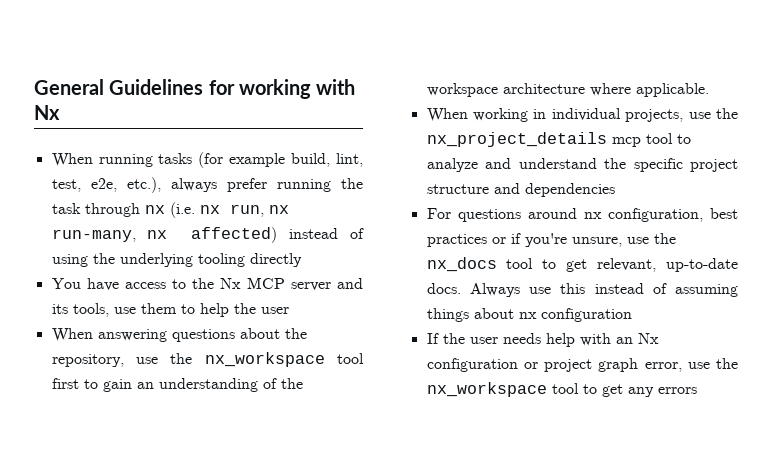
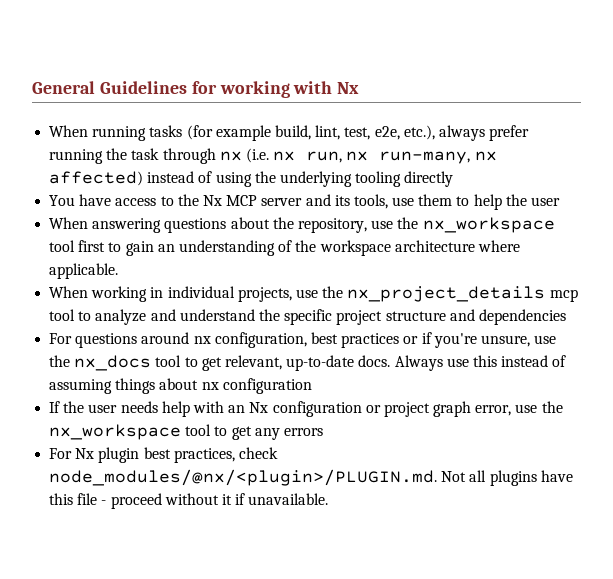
(697, 390) none -> [49,447,278,463] [49,469,573,486] [49,493,329,509] // For Nx plugin best practices, check node_modules/@nx/<plugin>/PLUGIN.md. Not all plugins have this file - proceed without it if unavailable.

